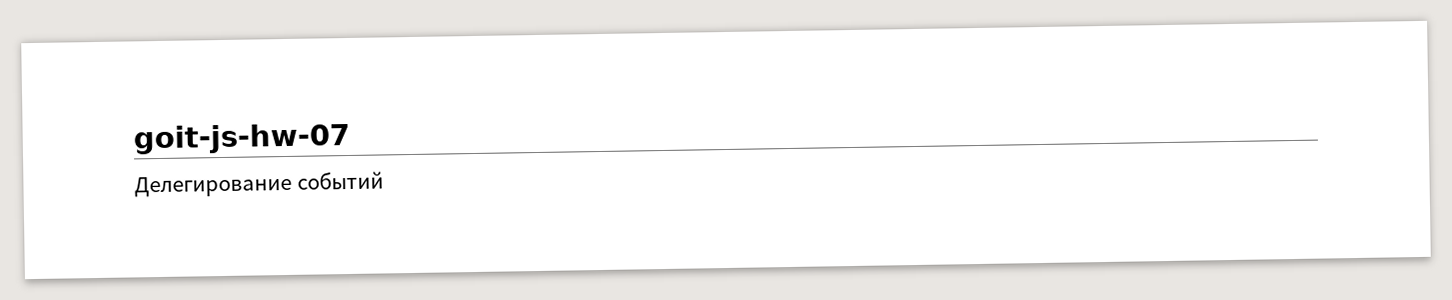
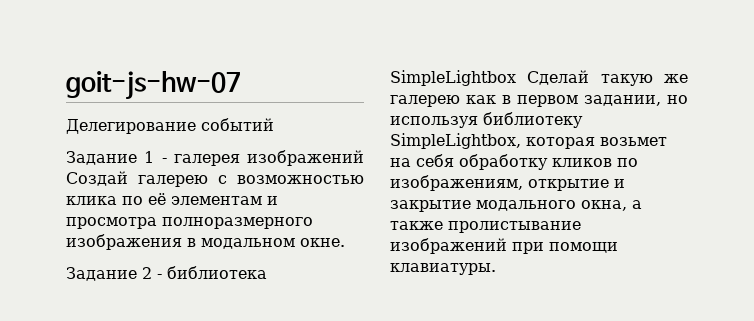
(384, 180) none -> [66,150,364,166] [66,171,364,187] [66,193,278,205] [66,217,313,229] [66,234,345,250] [66,266,267,281] [390,70,688,86] [390,95,688,107] [390,112,583,128] [390,133,667,149] [390,154,638,170] [390,175,625,191] [390,200,642,212] [390,221,581,233] [390,238,618,254] [390,263,496,275] // Задание 1 - галерея изображений Создай галерею с возможностью клика по её элементам и просмотра полноразмерного изображения в модальном окне. // Задание 2 - библиотека SimpleLightbox Сделай такую же галерею как в первом задании, но используя библиотеку SimpleLightbox, которая возьмет на себя обработку кликов по изображениям, открытие и закрытие модального окна, а также пролистывание изображений при помощи клавиатуры.

